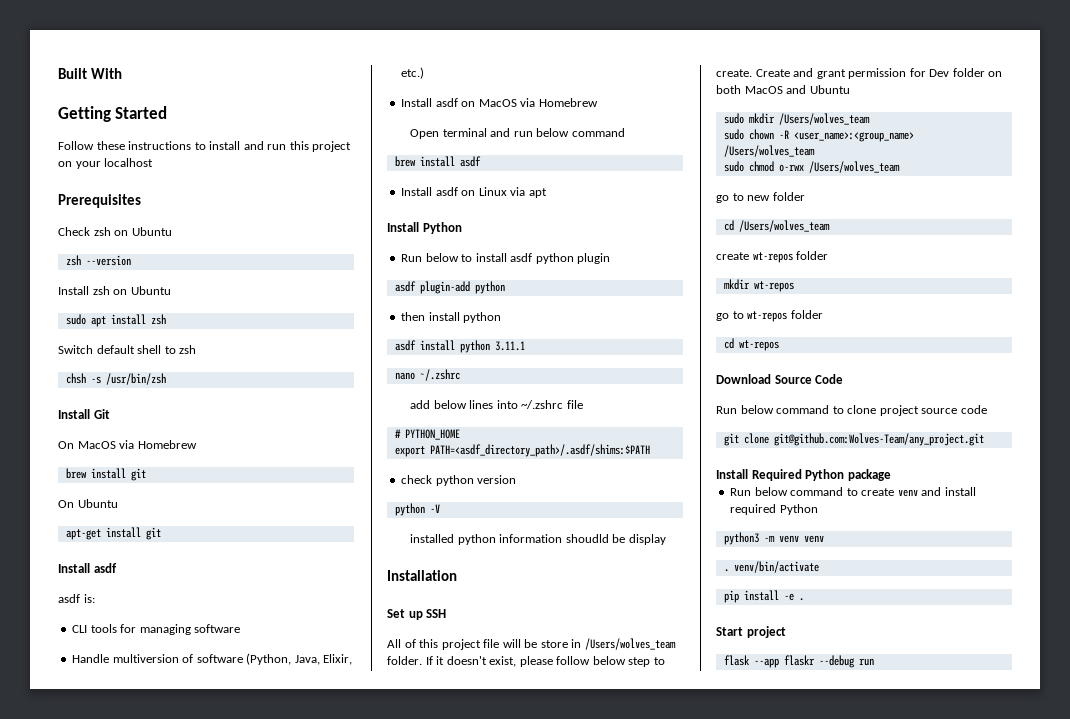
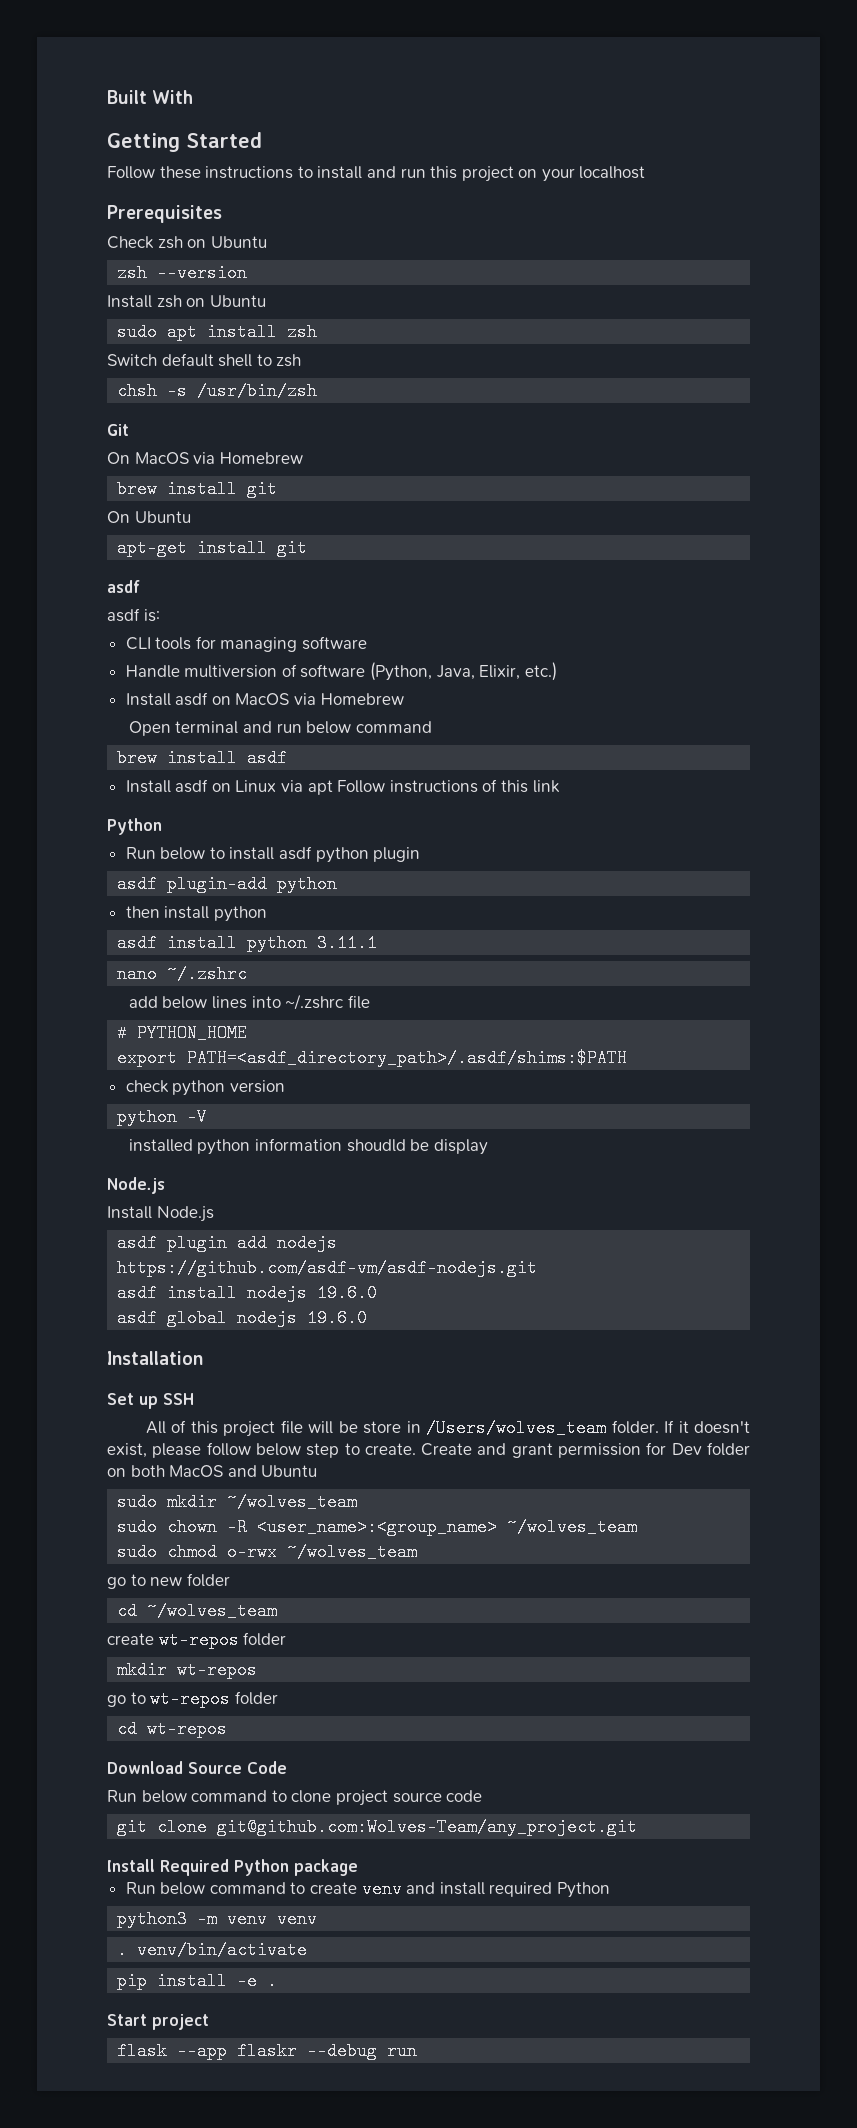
[58,409,90,419] Install -> (318, 391) none
[58,563,90,573] Install -> (308, 548) none
[387,222,419,232] // Install -> [337,779,560,793] Follow instructions of this link //
(666, 539) none -> [107,1177,165,1194] [107,1206,214,1222] [117,1234,338,1252] [117,1259,538,1277] [117,1284,378,1302] [117,1309,368,1327] // Node.js // Install Node.js // asdf plugin add nodejs https://github.com/asdf-vm/asdf-nodejs.git // asdf install nodejs 19.6.0 // asdf global nodejs 19.6.0
[778,113,870,125] /Users/wolves_team -> [227,1493,358,1511] ~/wolves_team
[723,145,815,157] /Users/wolves_team -> [507,1518,638,1536] ~/wolves_team
[808,161,900,173] /Users/wolves_team -> [287,1543,418,1561] ~/wolves_team
[738,220,830,232] /Users/wolves_team -> [147,1602,278,1620] ~/wolves_team

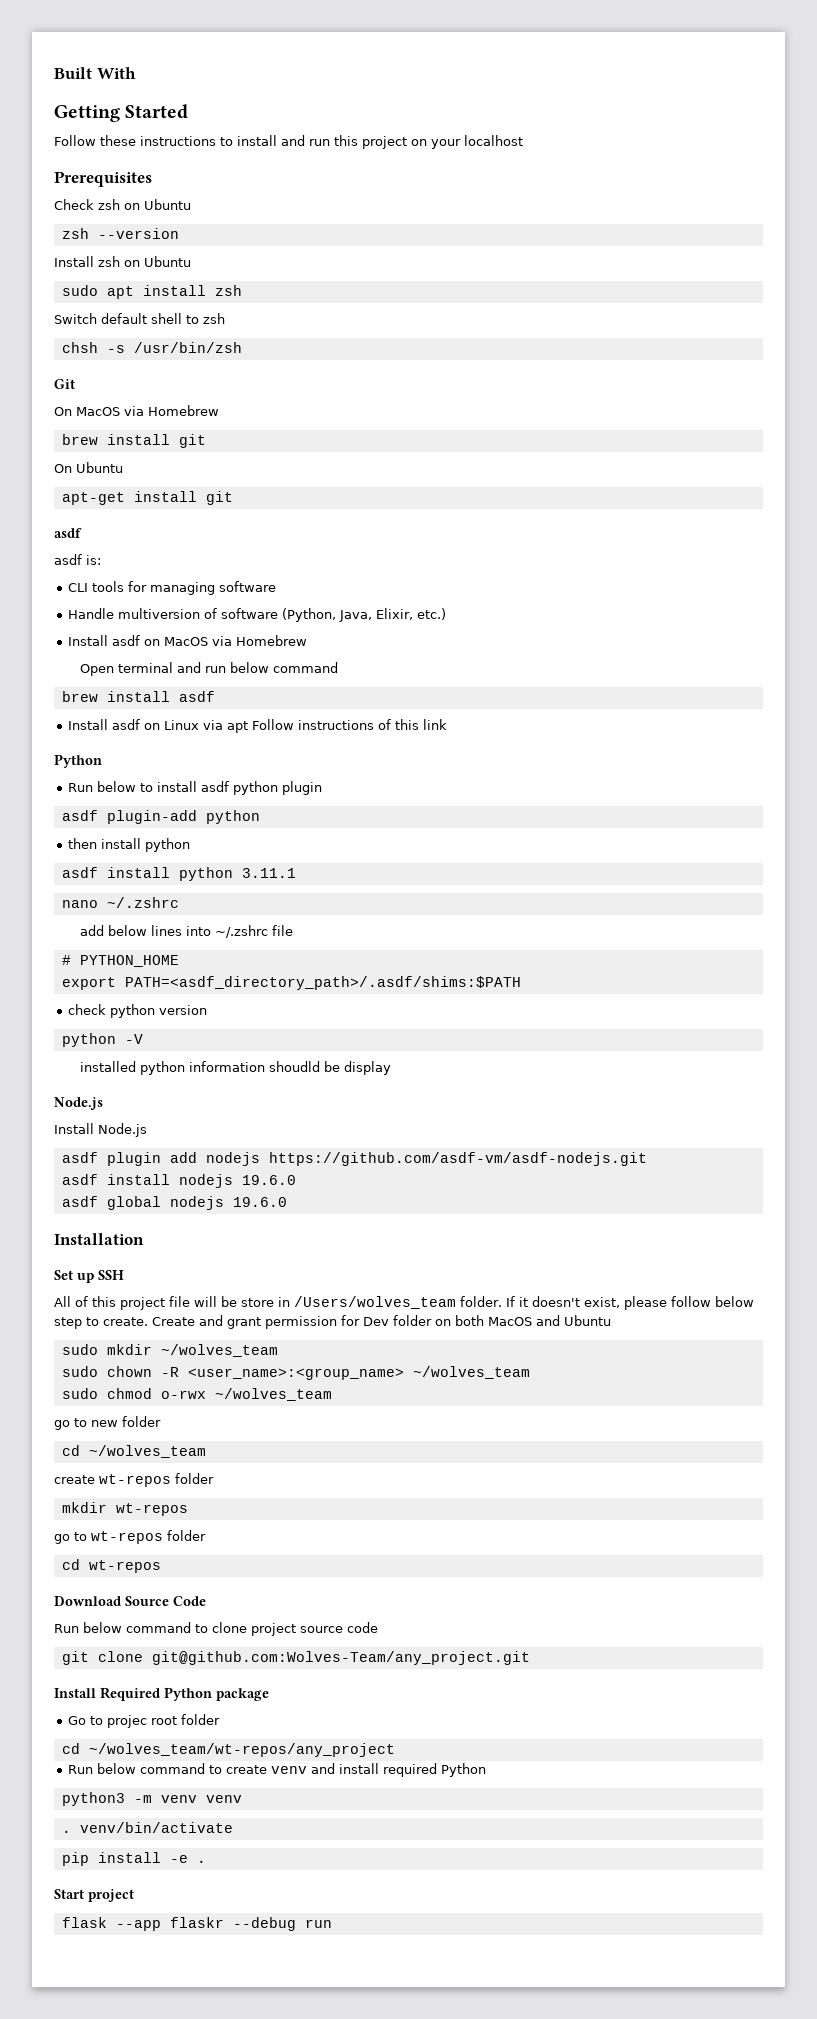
(358, 1867) none -> [68,1714,221,1728] [61,1743,395,1757] // Go to projec root folder // cd ~/wolves_team/wt-repos/any_project

